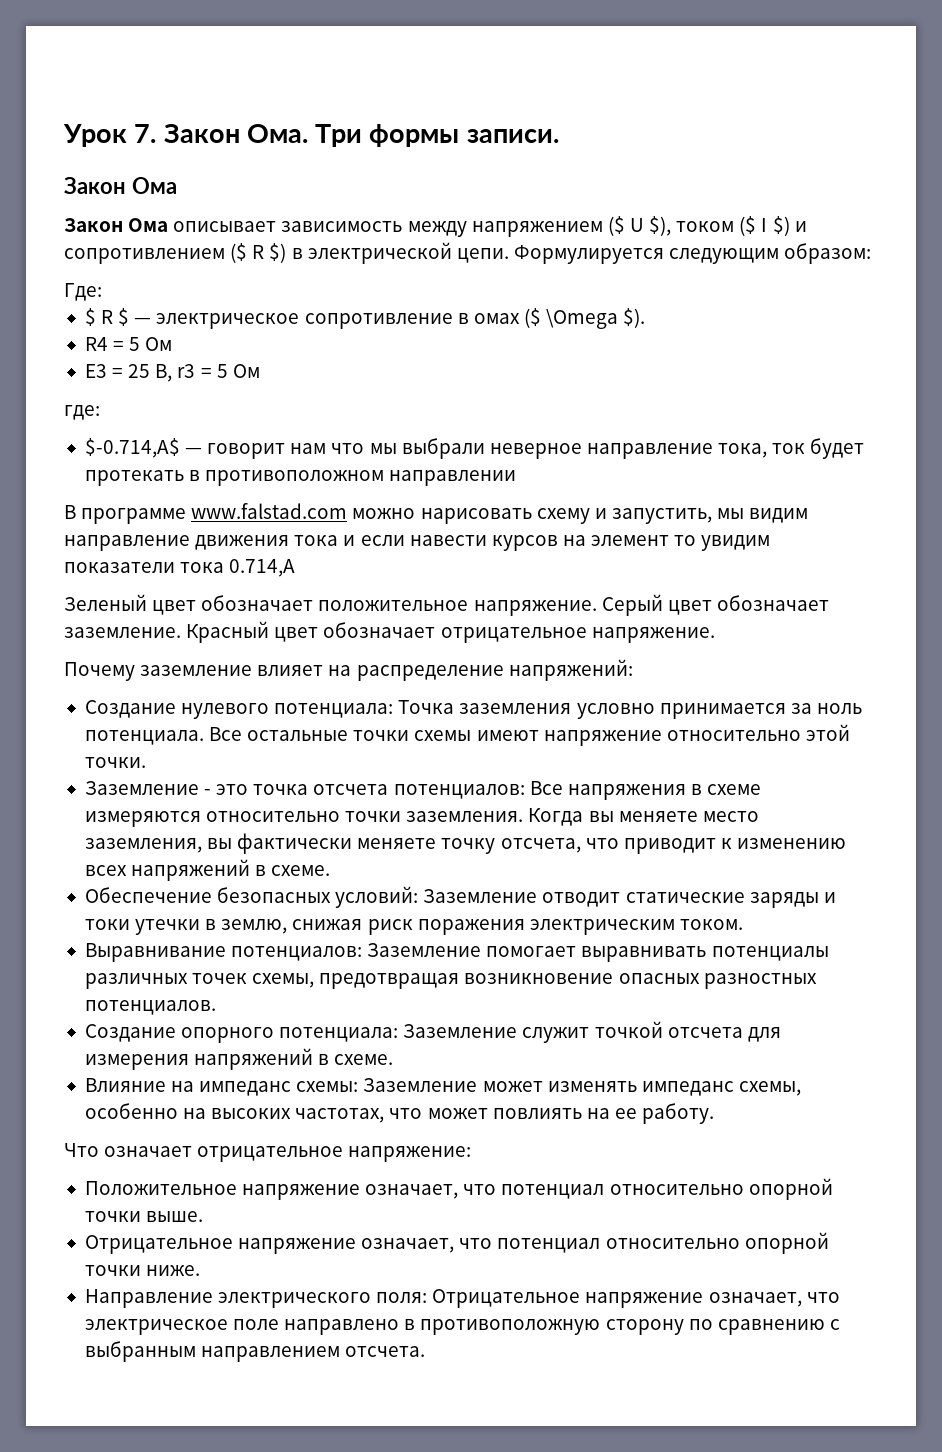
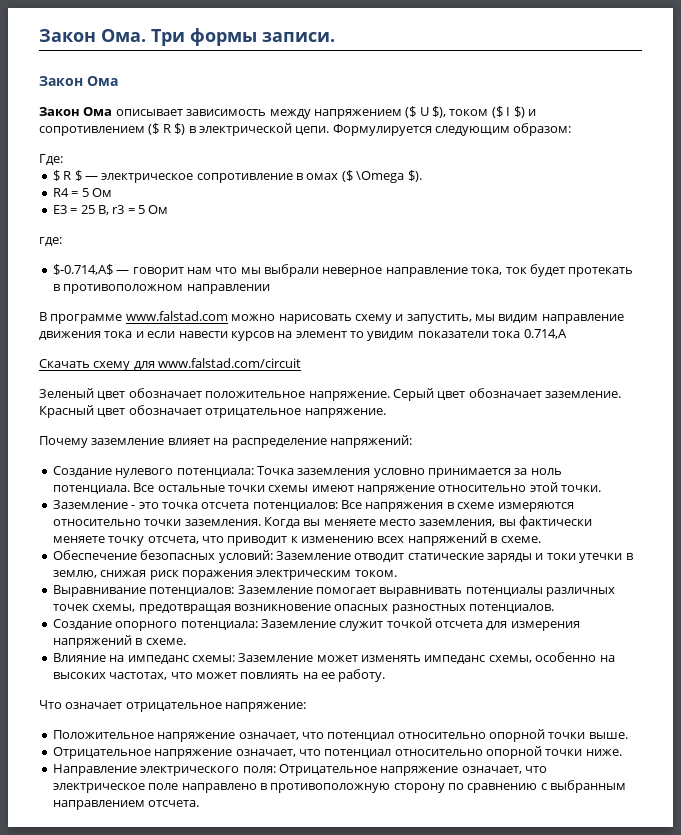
[63,124,157,147] Урок 7. -> (39, 35) none
(296, 568) none -> [39,358,302,371] // Скачать схему для www.falstad.com/circuit

